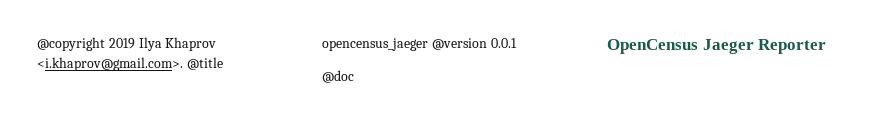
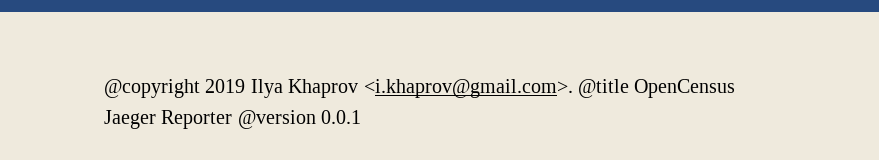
[322,38,517,51] [322,70,354,83] opencensus_jaeger @version 0.0.1 // @doc // -> (629, 88) none
(827, 46) none -> [237,110,362,129] @version 0.0.1

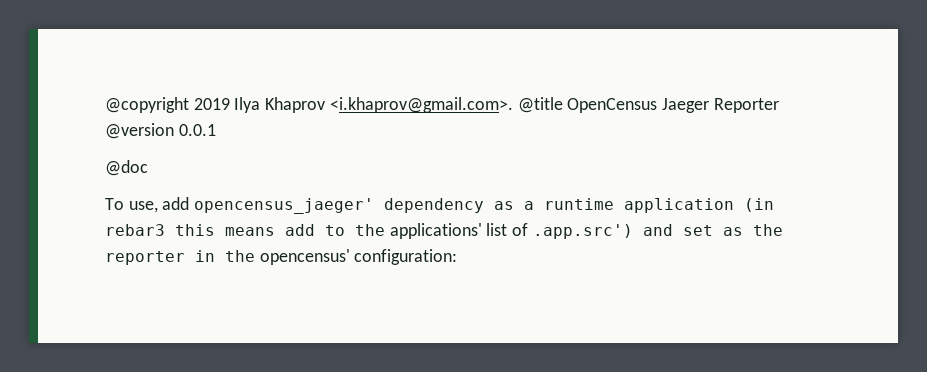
(362, 117) none -> [105,160,148,176] [105,197,775,214] [105,223,783,239] [105,249,458,265] // @doc // To use, add opencensus_jaeger' dependency as a runtime application (in rebar3 this means add to the applications' list of .app.src') and set as the reporter in the opencensus' configuration:

